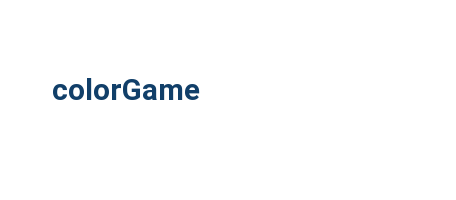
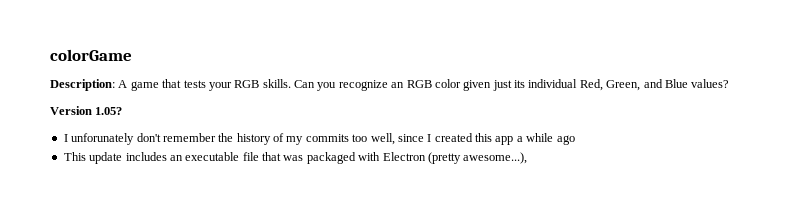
(200, 89) none -> [50,79,730,91] [50,106,123,115] [63,133,575,145] [63,152,528,164] // Description: A game that tests your RGB skills. Can you recognize an RGB color given just its individual Red, Green, and Blue values? // Version 1.05? // I unforunately don't remember the history of my commits too well, since I created this app a while ago // This update includes an executable file that was packaged with Electron (pretty awesome...),

